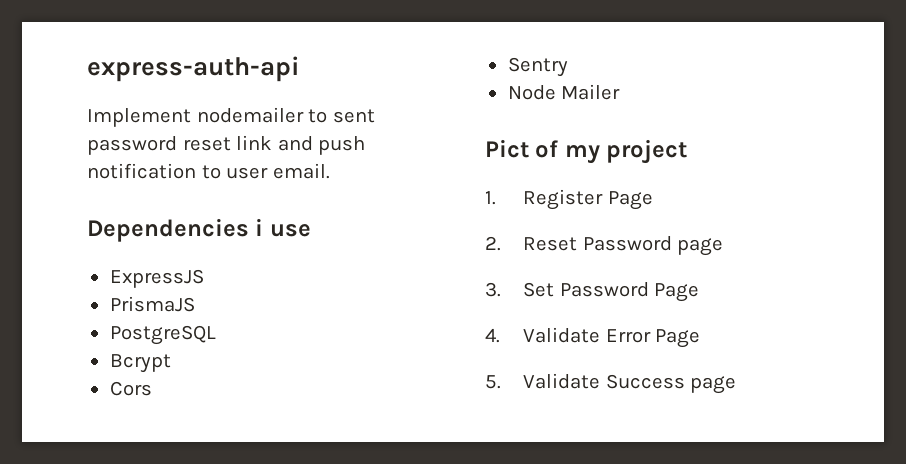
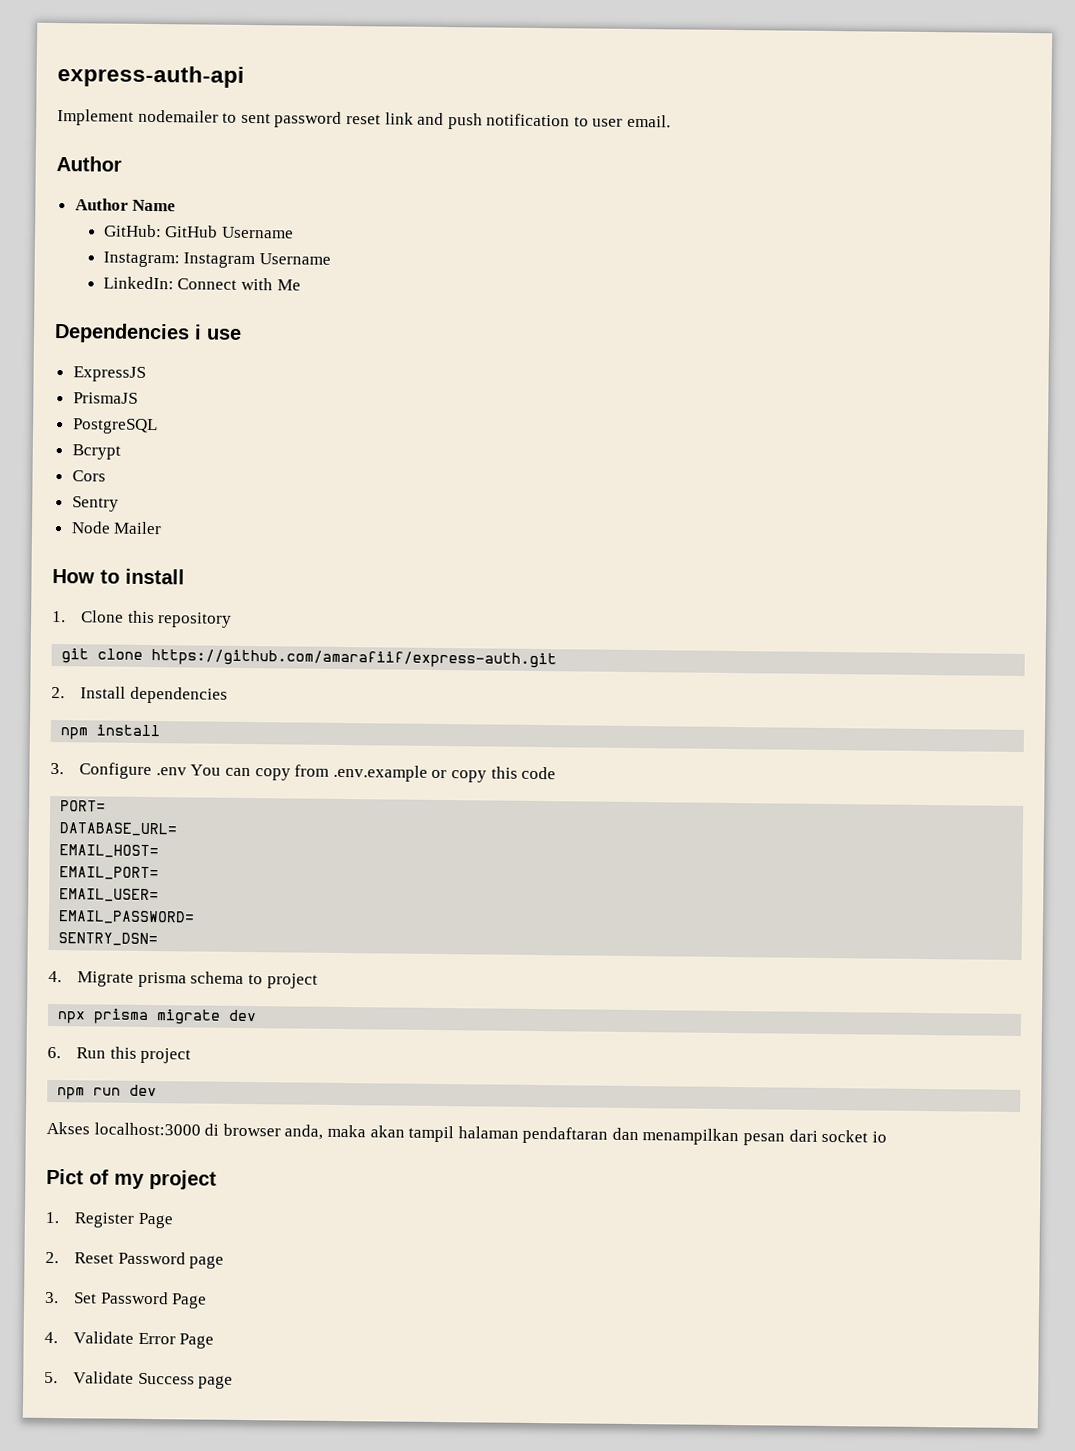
(330, 171) none -> [56,156,122,172] [74,198,177,212] [103,224,295,239] [102,251,332,269] [102,276,301,291] // Author // Author Name // GitHub: GitHub Username // Instagram: Instagram Username // LinkedIn: Connect with Me
(621, 92) none -> [52,568,185,585] [52,610,233,628] [61,648,558,669] [51,686,228,704] [60,724,161,740] [50,762,557,783] [60,800,107,812] [59,822,178,837] [59,844,160,859] [59,866,160,881] [59,888,160,903] [58,910,196,925] [58,932,159,947] [48,970,318,989] [57,1008,258,1025] [47,1046,192,1064] [57,1084,158,1100] [46,1121,887,1146] // How to install // 1. Clone this repository // git clone https://github.com/amarafiif/express-auth.git // 2. Install dependencies // npm install // 3. Configure .env You can copy from .env.example or copy this code // PORT= // DATABASE_URL= // EMAIL_HOST= // EMAIL_PORT= // EMAIL_USER= // EMAIL_PASSWORD= // SENTRY_DSN= // 4. Migrate prisma schema to project // npx prisma migrate dev // 6. Run this project // npm run dev // Akses localhost:3000 di browser anda, maka akan tampil halaman pendaftaran dan menampilkan pesan dari socket io

